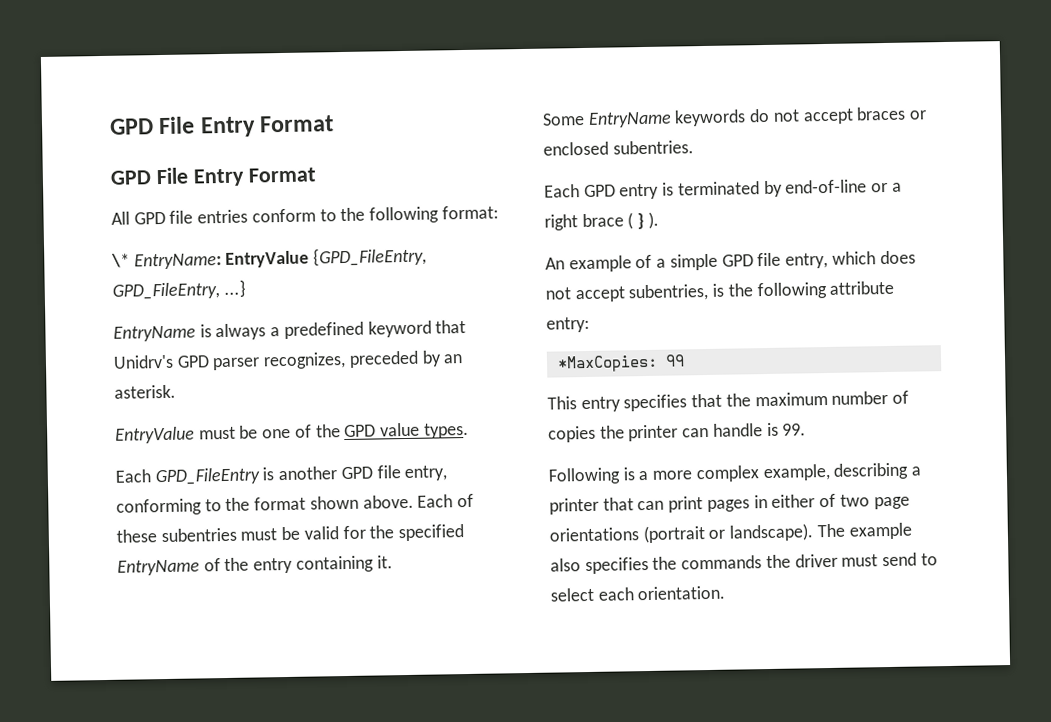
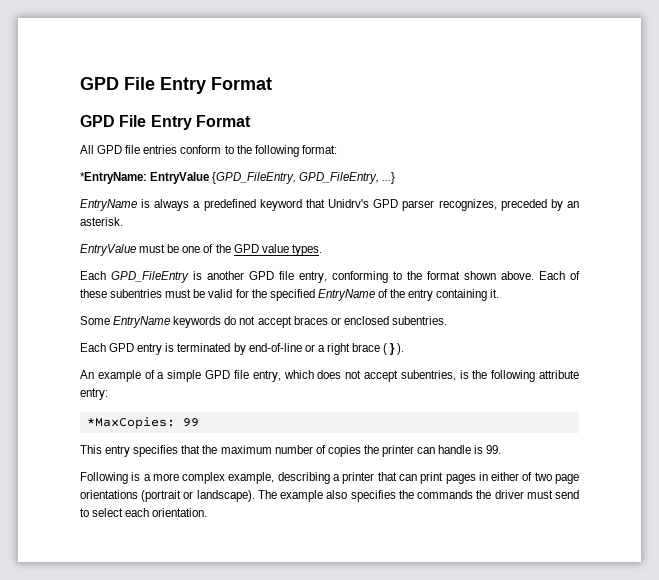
[111,253,222,270] \* EntryName: -> [80,172,147,184] *EntryName:

